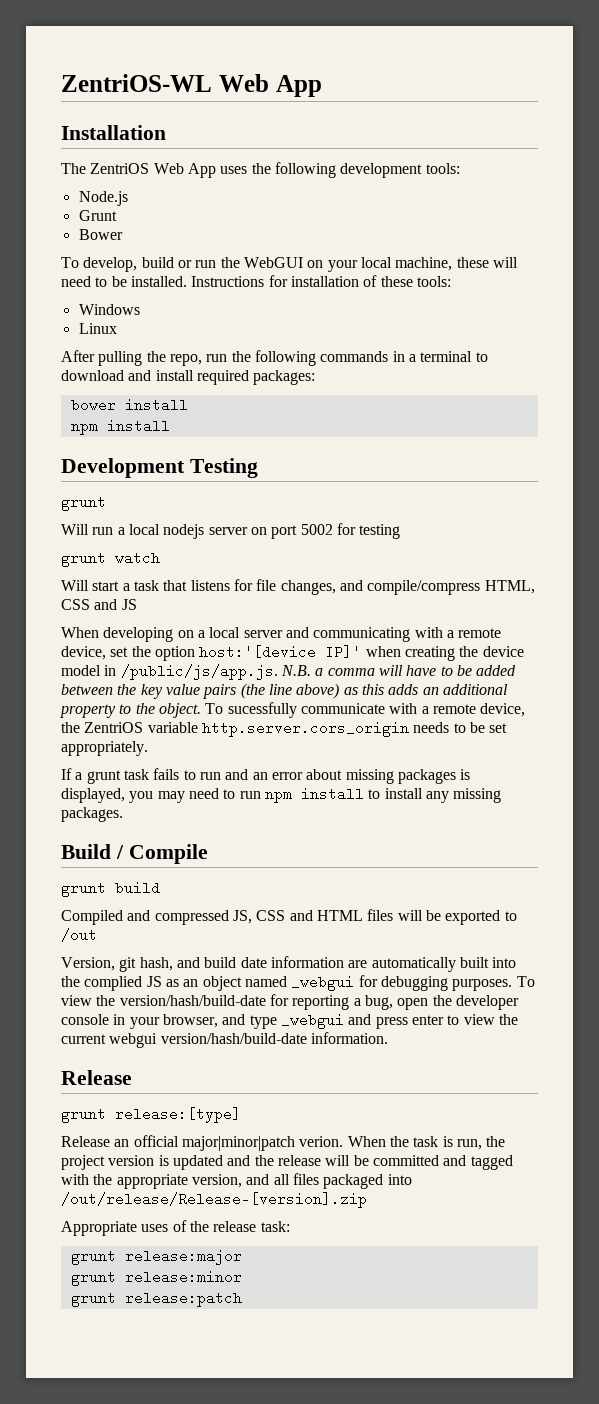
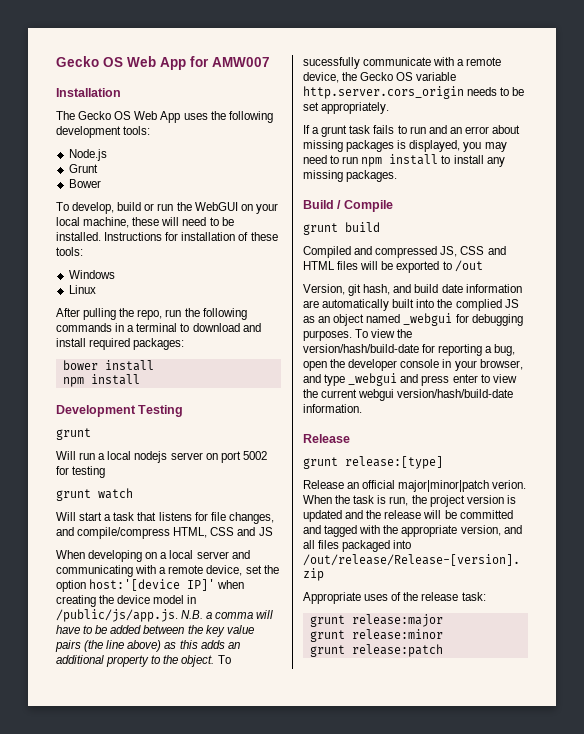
[61,74,322,97] ZentriOS-WL Web App -> [56,56,270,70] Gecko OS Web App for AMW007
[90,163,150,174] ZentriOS -> [78,111,132,120] Gecko OS
[84,722,144,733] ZentriOS -> [360,72,414,81] Gecko OS

